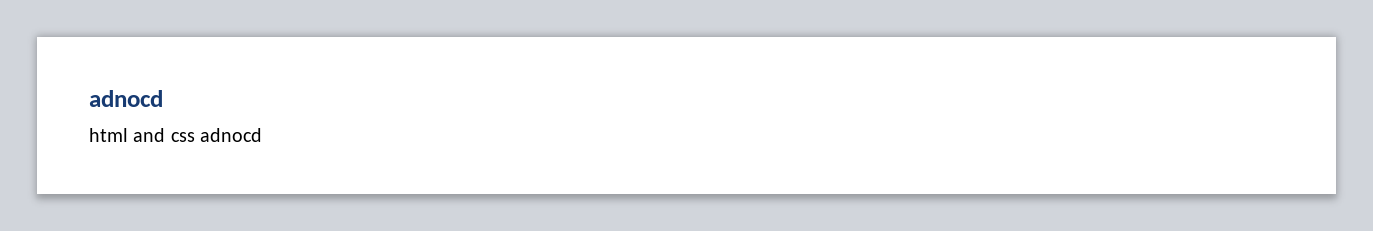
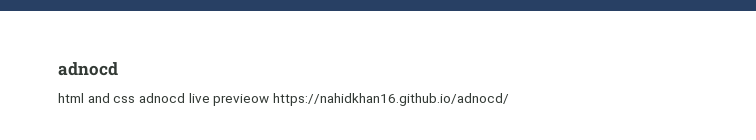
(263, 135) none -> [188,93,509,106] live previeow https://nahidkhan16.github.io/adnocd/

